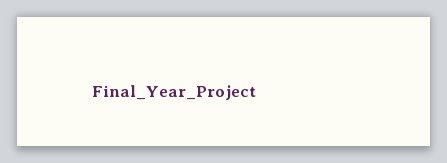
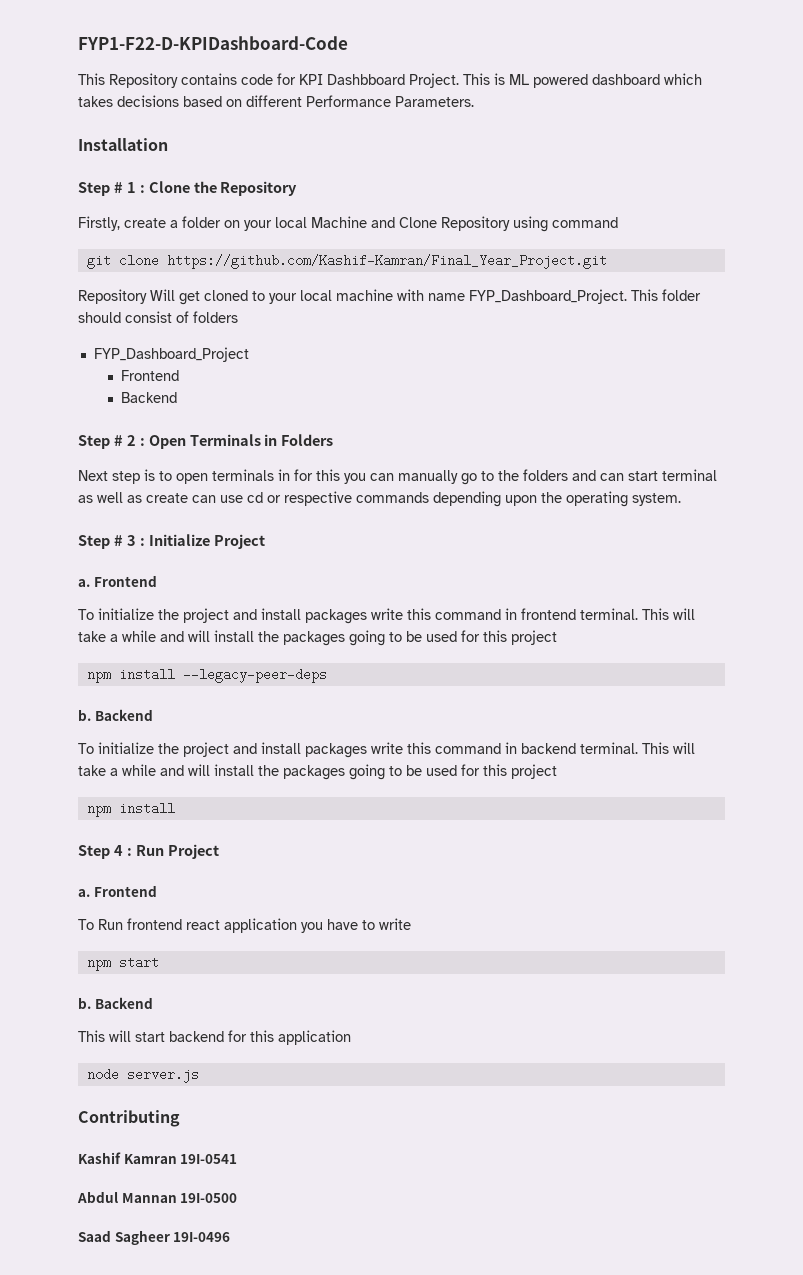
[92,85,256,100] Final_Year_Project -> [78,36,348,50] [78,73,702,88] [78,95,474,107] [78,138,168,151] [78,181,298,196] [78,216,618,232] [86,254,607,269] [78,289,701,305] [78,311,238,323] [93,347,249,362] [121,370,180,381] [121,392,178,403] [78,434,334,449] [78,469,717,485] [78,491,681,507] [78,534,265,549] [78,575,157,587] [78,608,695,624] [78,630,557,646] [86,668,327,683] [78,709,153,721] [78,742,695,758] [78,764,557,780] [86,802,175,817] [78,844,219,859] [78,885,157,897] [78,918,411,933] [86,956,159,971] [78,997,153,1009] [78,1030,351,1045] [86,1068,199,1083] [78,1110,180,1127] [78,1152,238,1164] [77,1191,238,1203] [78,1230,231,1245] FYP1-F22-D-KPIDashboard-Code // This Repository contains code for KPI Dashbboard Project. This is ML powered dashboard which takes decisions based on different Performance Parameters. // Installation // Step # 1 : Clone the Repository // Firstly, create a folder on your local Machine and Clone Repository using command // git clone https://github.com/Kashif-Kamran/Final_Year_Project.git // Repository Will get cloned to your local machine with name FYP_Dashboard_Project. This folder should consist of folders // FYP_Dashboard_Project // Frontend // Backend // Step # 2 : Open Terminals in Folders // Next step is to open terminals in for this you can manually go to the folders and can start terminal as well as create can use cd or respective commands depending upon the operating system. // Step # 3 : Initialize Project // a. Frontend // To initialize the project and install packages write this command in frontend terminal. This will take a while and will install the packages going to be used for this project // npm install --legacy-peer-deps // b. Backend // To initialize the project and install packages write this command in backend terminal. This will take a while and will install the packages going to be used for this project // npm install // Step 4 : Run Project // a. Frontend // To Run frontend react application you have to write // npm start // b. Backend // This will start backend for this application // node server.js // Contributing // Kashif Kamran 19I-0541 // Abdul Mannan 19I-0500 // Saad Sagheer 19I-0496

